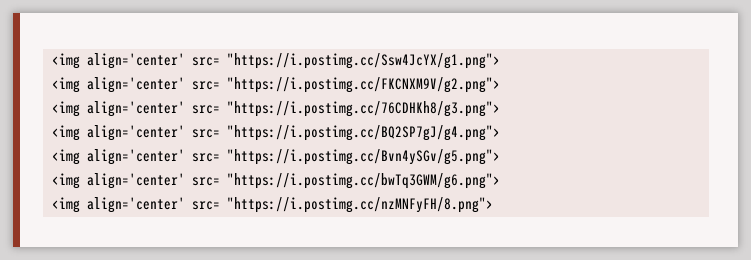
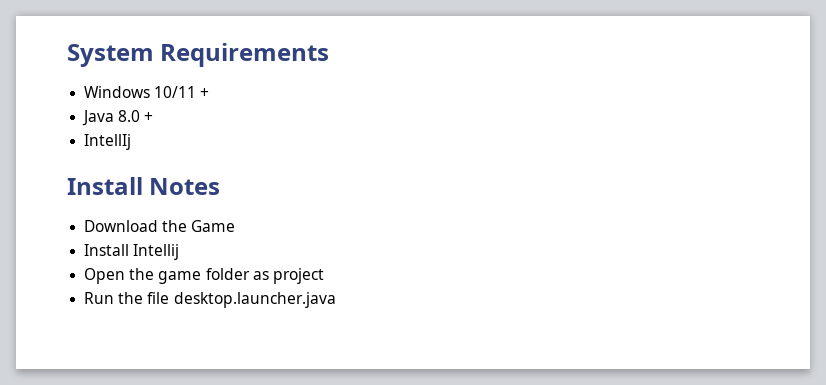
[51,53,500,69] [51,77,500,93] [51,101,500,117] [51,125,500,141] [51,149,500,165] [51,173,500,189] [51,197,493,213] <img align='center' src= "https://i.postimg.cc/Ssw4JcYX/g1.png"> // <img align='center' src= "https://i.postimg.cc/FKCNXM9V/g2.png"> // <img align='center' src= "https://i.postimg.cc/76CDHKh8/g3.png"> // <img align='center' src= "https://i.postimg.cc/BQ2SP7gJ/g4.png"> // <img align='center' src= "https://i.postimg.cc/Bvn4ySGv/g5.png"> // <img align='center' src= "https://i.postimg.cc/bwTq3GWM/g6.png"> // <img align='center' src= "https://i.postimg.cc/nzMNFyFH/8.png"> -> [67,43,330,67] [84,86,210,98] [82,110,154,126] [84,134,132,150] [67,177,221,195] [84,220,236,232] [84,244,180,260] [84,268,324,284] [84,292,336,308] System Requirements // Windows 10/11 + // Java 8.0 + // IntellIj // Install Notes // Download the Game // Install Intellij // Open the game folder as project // Run the file desktop.launcher.java

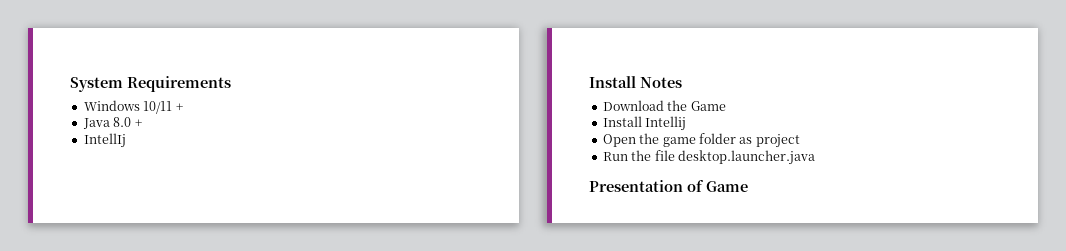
(336, 300) none -> [589,180,748,192] // Presentation of Game

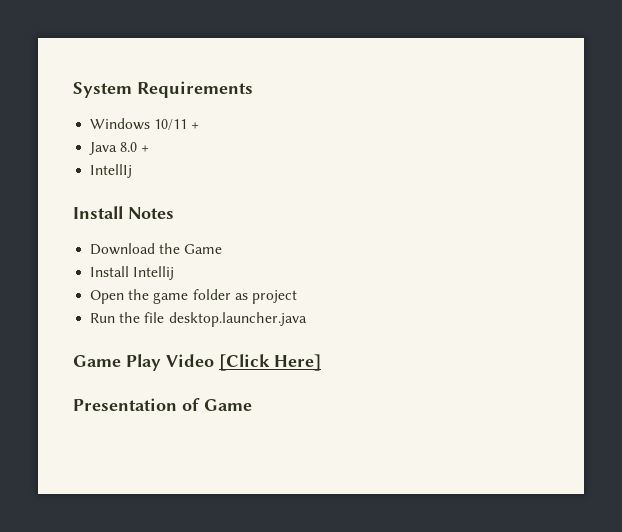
(815, 157) none -> [73,354,321,371] // Game Play Video [Click Here]

